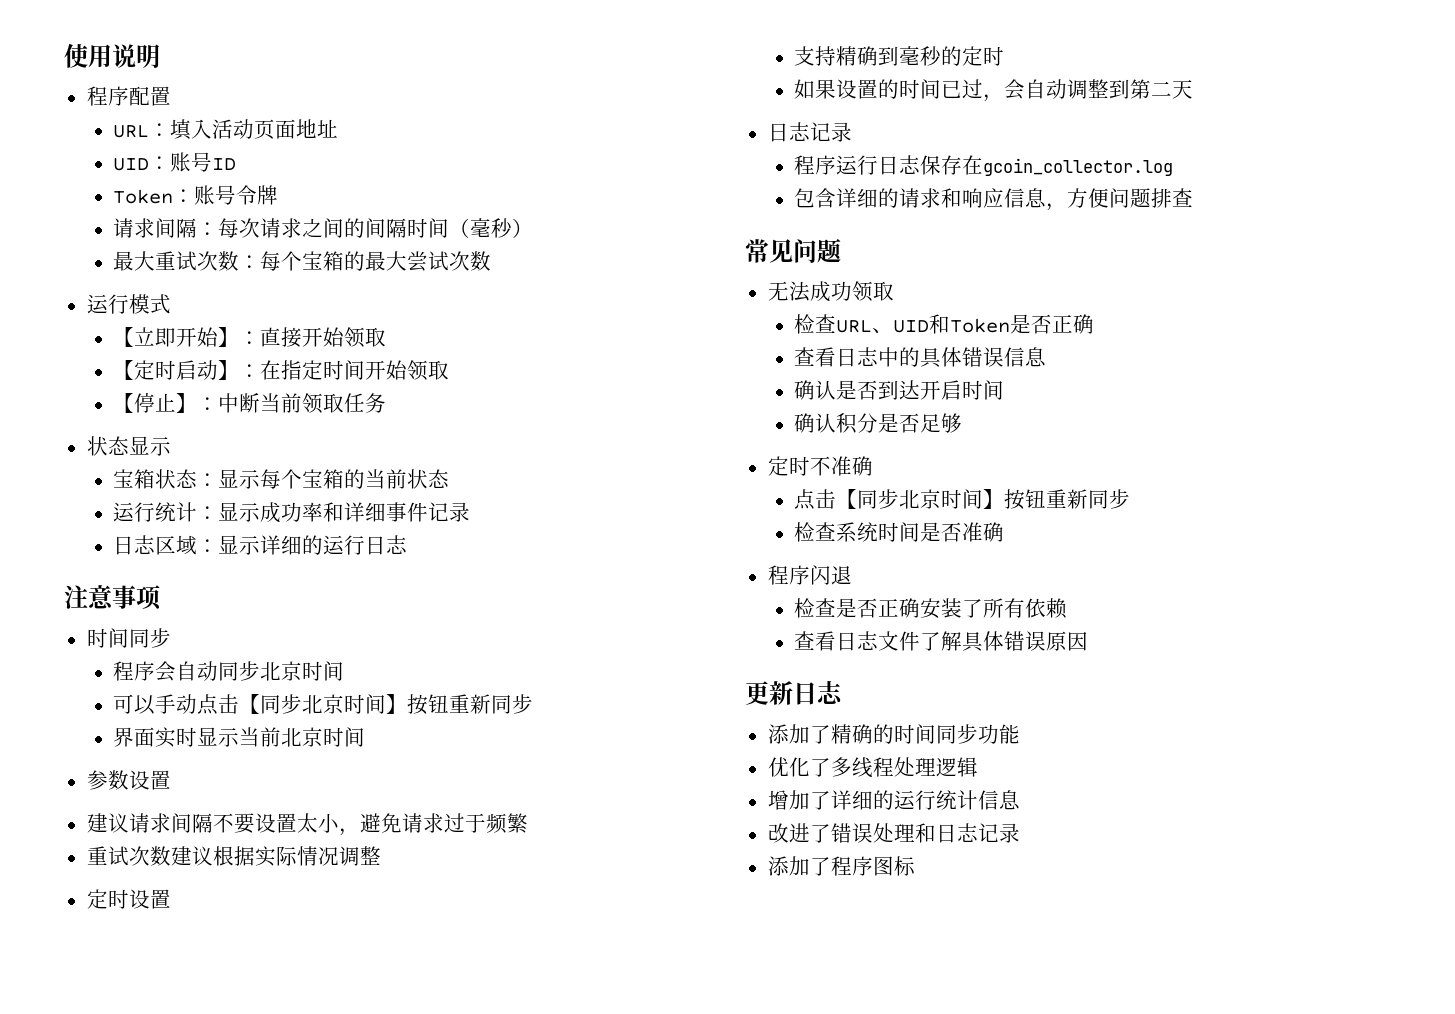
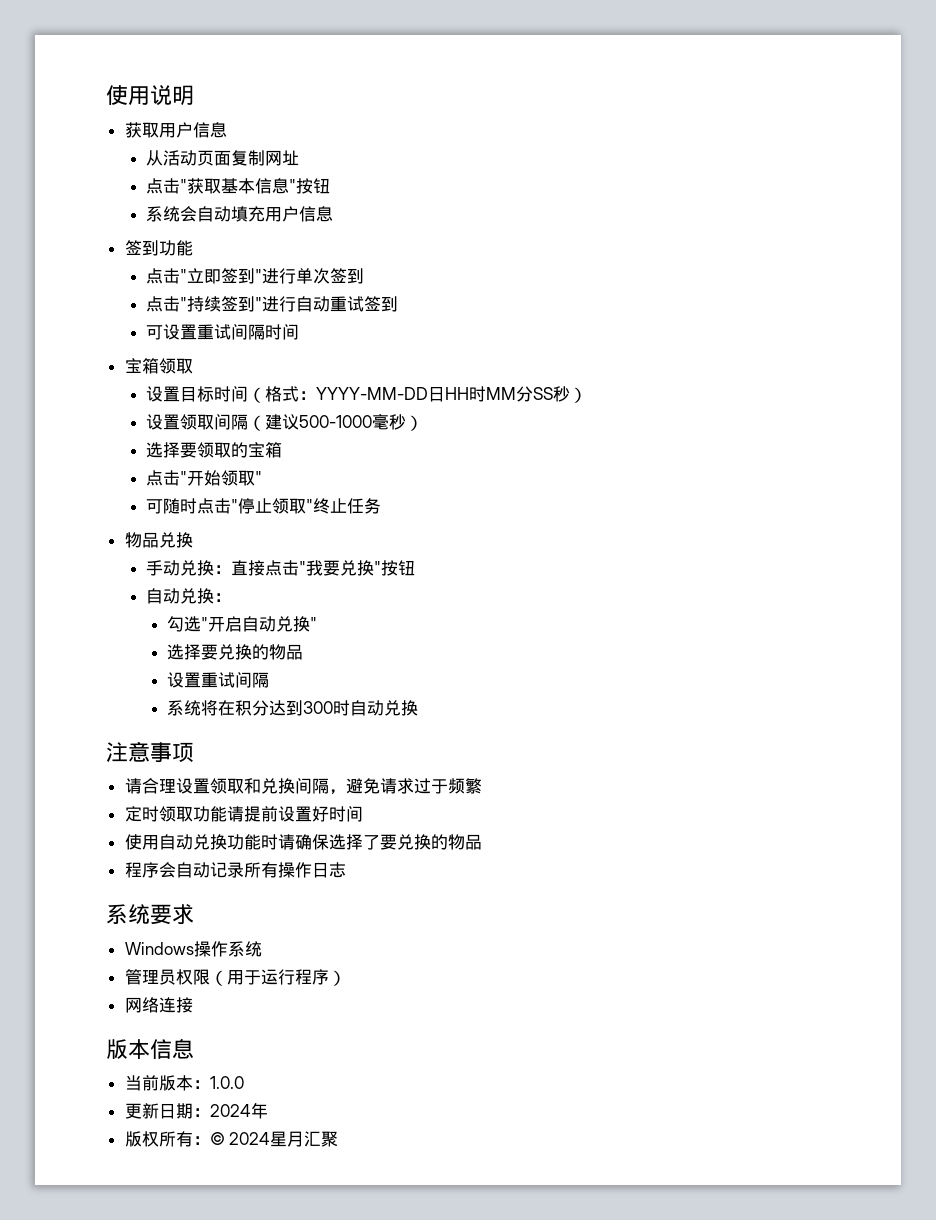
[86,86,171,106] [113,119,213,140] 程序配置 // URL：填入 -> [124,122,227,138] [145,150,163,166] 获取用户信息 // 从
[296,119,318,138] 地 -> [230,150,282,166] 复制网
[113,152,237,172] [113,185,279,205] [113,218,534,238] [113,251,492,272] [86,294,171,314] [113,327,387,348] [113,360,450,381] [113,393,387,414] [86,436,171,456] [113,469,450,489] [113,502,471,523] [113,535,408,555] [64,585,162,610] [86,628,171,648] [113,661,345,682] [113,694,534,715] [113,727,366,748] [86,770,171,790] [86,813,339,834] UID：账号ID // Token：账号令牌 // 请求间隔：每次请求之间的间隔时间（毫秒） // 最大重试次数：每个宝箱的最大尝试次数 // 运行模式 // 【立即开始】：直接开始领取 // 【定时启动】：在指定时间开始领取 // 【停止】：中断当前领取任务 // 状态显示 // 宝箱状态：显示每个宝箱的当前状态 // 运行统计：显示成功率和详细事件记录 // 日志区域：显示详细的运行日志 // 注意事项 // 时间同步 // 程序会自动同步北京时间 // 可以手动点击【同步北京时间】按钮重新同步 // 界面实时显示当前北京时间 // 参数设置 // 建议请求间隔不要设置太小 -> [145,178,330,194] [145,206,333,222] [124,240,193,256] [145,268,364,284] [145,296,398,312] [145,324,299,340] [124,358,193,374] [145,386,587,403] [145,413,423,431] [145,442,282,458] [145,470,262,486] [145,498,381,514] [124,532,193,548] [145,560,415,576] [145,588,231,604] [166,616,317,632] [166,644,303,660] [166,672,269,688] [166,700,418,716] [106,741,194,763] [124,778,329,794] 点击"获取基本信息"按钮 // 系统会自动填充用户信息 // 签到功能 // 点击"立即签到"进行单次签到 // 点击"持续签到"进行自动重试签到 // 可设置重试间隔时间 // 宝箱领取 // 设置目标时间（格式：YYYY-MM-DD日HH时MM分SS秒） // 设置领取间隔（建议500-1000毫秒） // 选择要领取的宝箱 // 点击"开始领取" // 可随时点击"停止领取"终止任务 // 物品兑换 // 手动兑换：直接点击"我要兑换"按钮 // 自动兑换： // 勾选"开启自动兑换" // 选择要兑换的物品 // 设置重试间隔 // 系统将在积分达到300时自动兑换 // 注意事项 // 请合理设置领取和兑换间隔
[86,846,381,867] [86,889,171,909] [794,46,1005,66] [794,79,1194,102] [767,122,852,142] [794,155,1174,176] [794,188,1194,211] [745,238,841,263] [767,281,894,302] [794,314,1095,334] [794,347,1047,368] [794,380,1005,400] [794,413,963,434] [767,456,873,476] [794,489,1131,510] [794,522,1005,542] [767,565,852,585] [794,598,1068,619] [794,631,1089,652] [745,681,843,705] [767,724,1020,744] [767,757,978,778] [767,790,1020,810] [767,823,1020,843] [767,856,916,876] 重试次数建议根据实际情况调整 // 定时设置 // 支持精确到毫秒的定时 // 如果设置的时间已过，会自动调整到第二天 // 日志记录 // 程序运行日志保存在gcoin_collector.log // 包含详细的请求和响应信息，方便问题排查 // 常见问题 // 无法成功领取 // 检查URL、UID和Token是否正确 // 查看日志中的具体错误信息 // 确认是否到达开启时间 // 确认积分是否足够 // 定时不准确 // 点击【同步北京时间】按钮重新同步 // 检查系统时间是否准确 // 程序闪退 // 检查是否正确安装了所有依赖 // 查看日志文件了解具体错误原因 // 更新日志 // 添加了精确的时间同步功能 // 优化了多线程处理逻辑 // 增加了详细的运行统计信息 // 改进了错误处理和日志记录 // 添加了程序图标 -> [124,806,363,822] [124,834,482,850] [124,862,346,878] [106,904,194,925] [124,941,262,957] [124,969,346,986] [124,997,193,1013] [106,1038,194,1059] [124,1075,244,1091] [124,1102,268,1119] [124,1131,339,1147] 定时领取功能请提前设置好时间 // 使用自动兑换功能时请确保选择了要兑换的物品 // 程序会自动记录所有操作日志 // 系统要求 // Windows操作系统 // 管理员权限（用于运行程序） // 网络连接 // 版本信息 // 当前版本：1.0.0 // 更新日期：2024年 // 版权所有：© 2024星月汇聚

